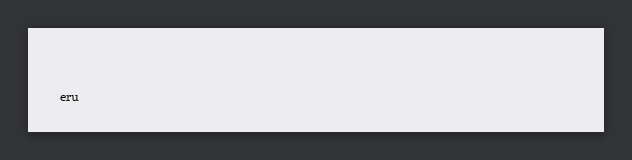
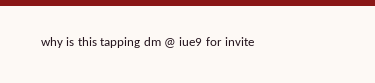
[60,95,79,101] eru -> [41,37,254,48] why is this tapping dm @ iue9 for invite

